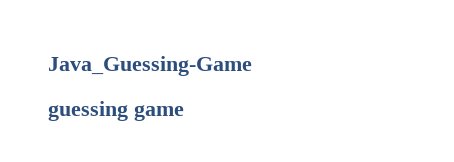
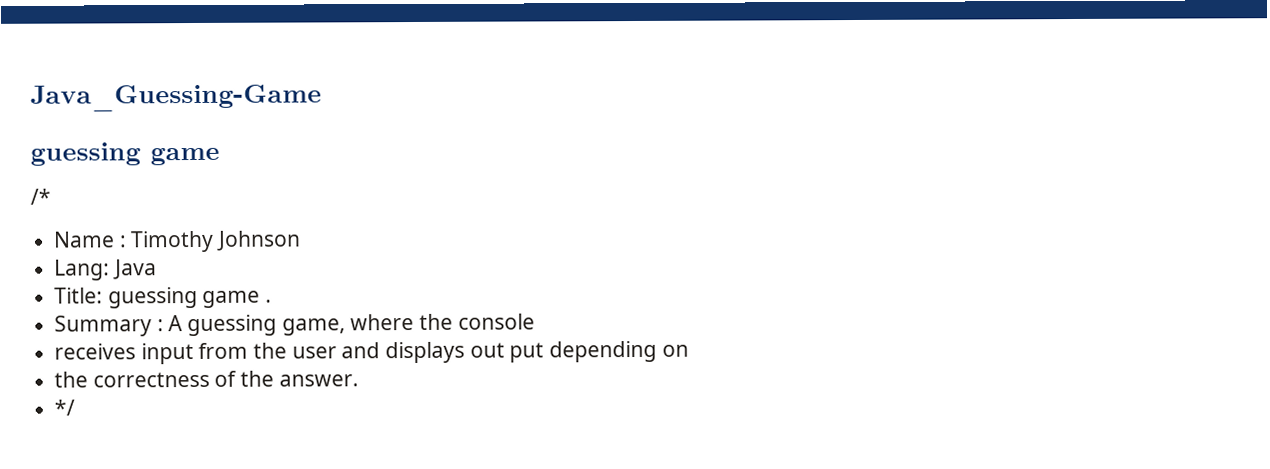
(184, 113) none -> [30,188,51,205] [53,230,302,253] [54,259,157,281] [54,286,273,309] [54,313,535,337] [54,340,689,365] [54,370,359,388] [54,399,76,416] // /* // Name : Timothy Johnson // Lang: Java // Title: guessing game . // Summary : A guessing game, where the console // receives input from the user and displays out put depending on // the correctness of the answer. // */

